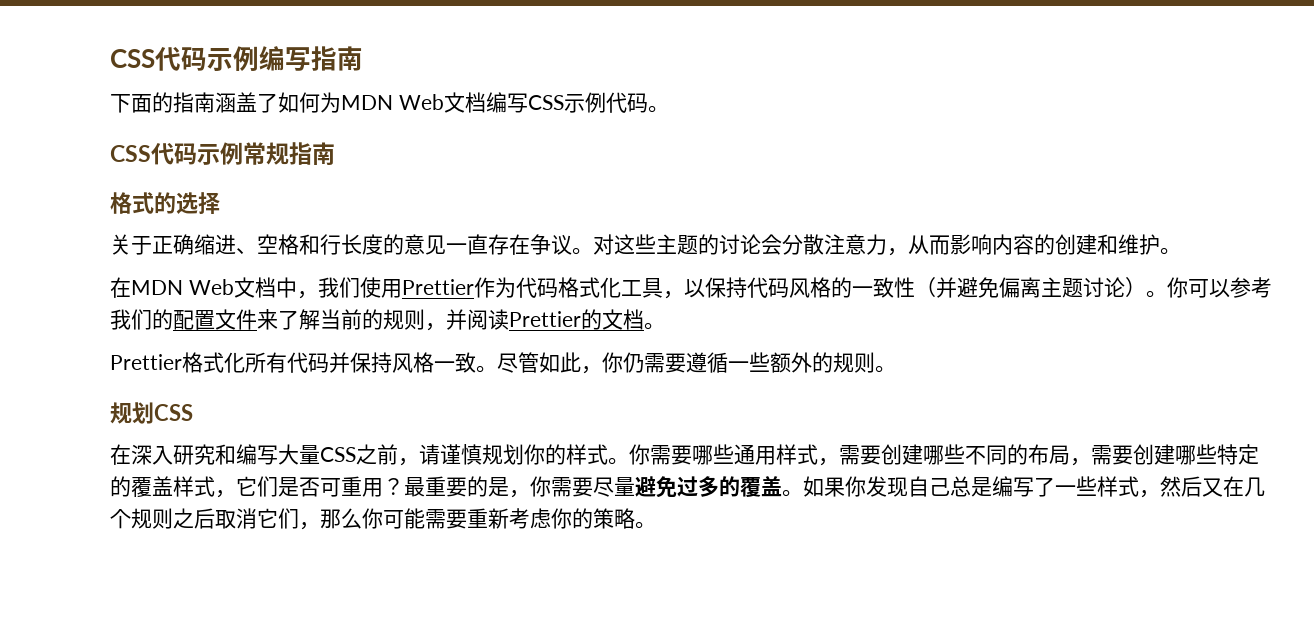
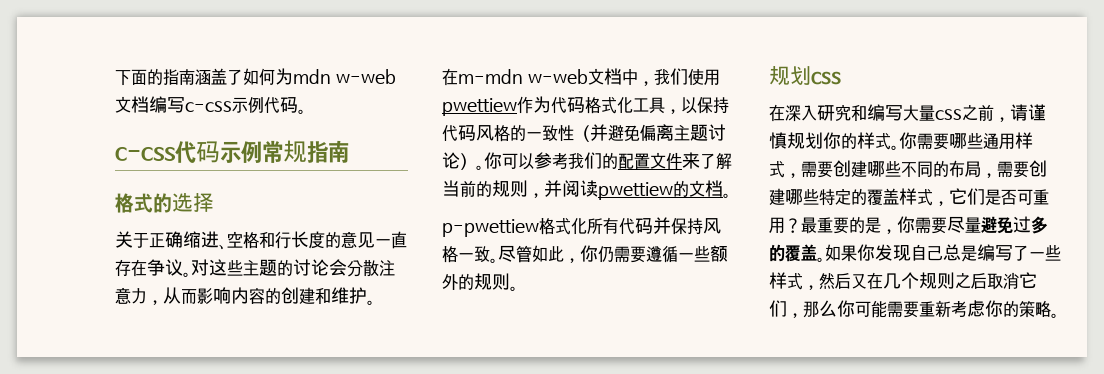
[110,46,363,71] CSS代码示例编写指南 // -> (115, 78) none
[341,94,444,110] MDN Web -> [293,69,396,84] mdn w-web
[527,95,564,110] CSS -> [185,101,232,112] c-css
[110,145,151,162] CSS -> [115,146,176,162] c-css
[131,279,234,295] MDN Web -> [458,69,588,84] m-mdn w-web
[401,279,474,295] Prettier -> [442,98,517,116] pwettiew
[509,311,581,327] Prettier -> [598,182,673,200] pwettiew
[110,354,182,370] Prettier -> [442,219,539,237] p-pwettiew
[154,404,193,421] CSS -> [811,71,841,85] css
[320,447,356,462] CSS -> [935,109,962,120] css

